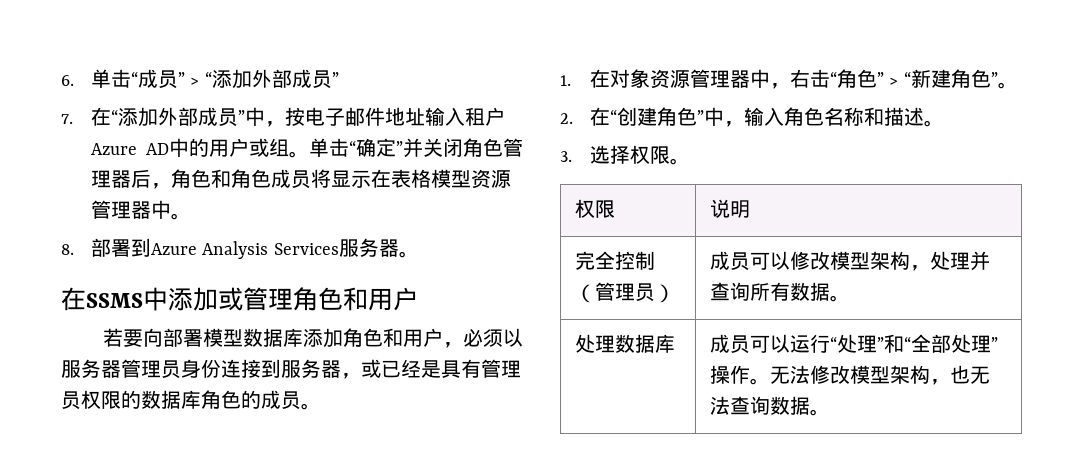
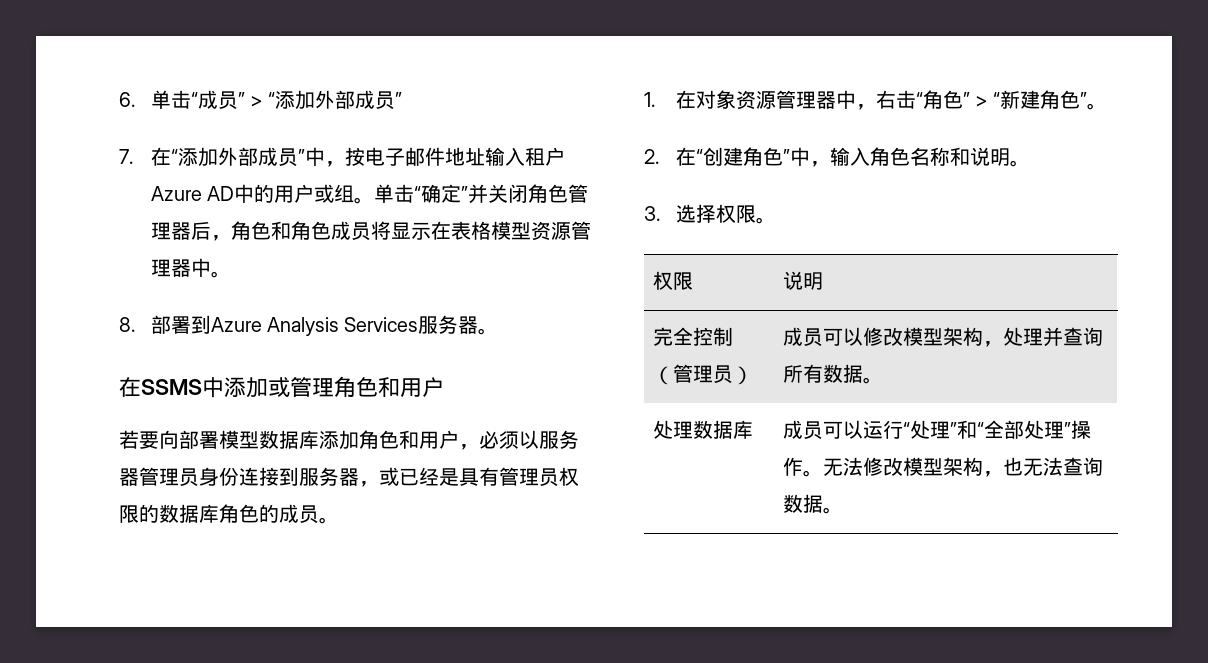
[883,107,924,126] 描述 -> [969,147,1010,166] 说明

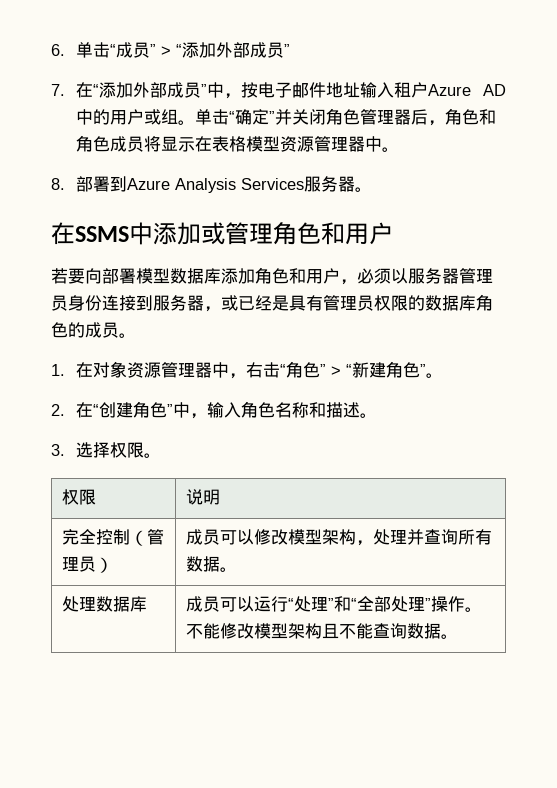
[969,147,1010,166] 说明 -> [326,402,361,418] 描述
[823,457,1064,477] 无法修改模型架构，也无法 -> [186,623,374,639] 不能修改模型架构且不能

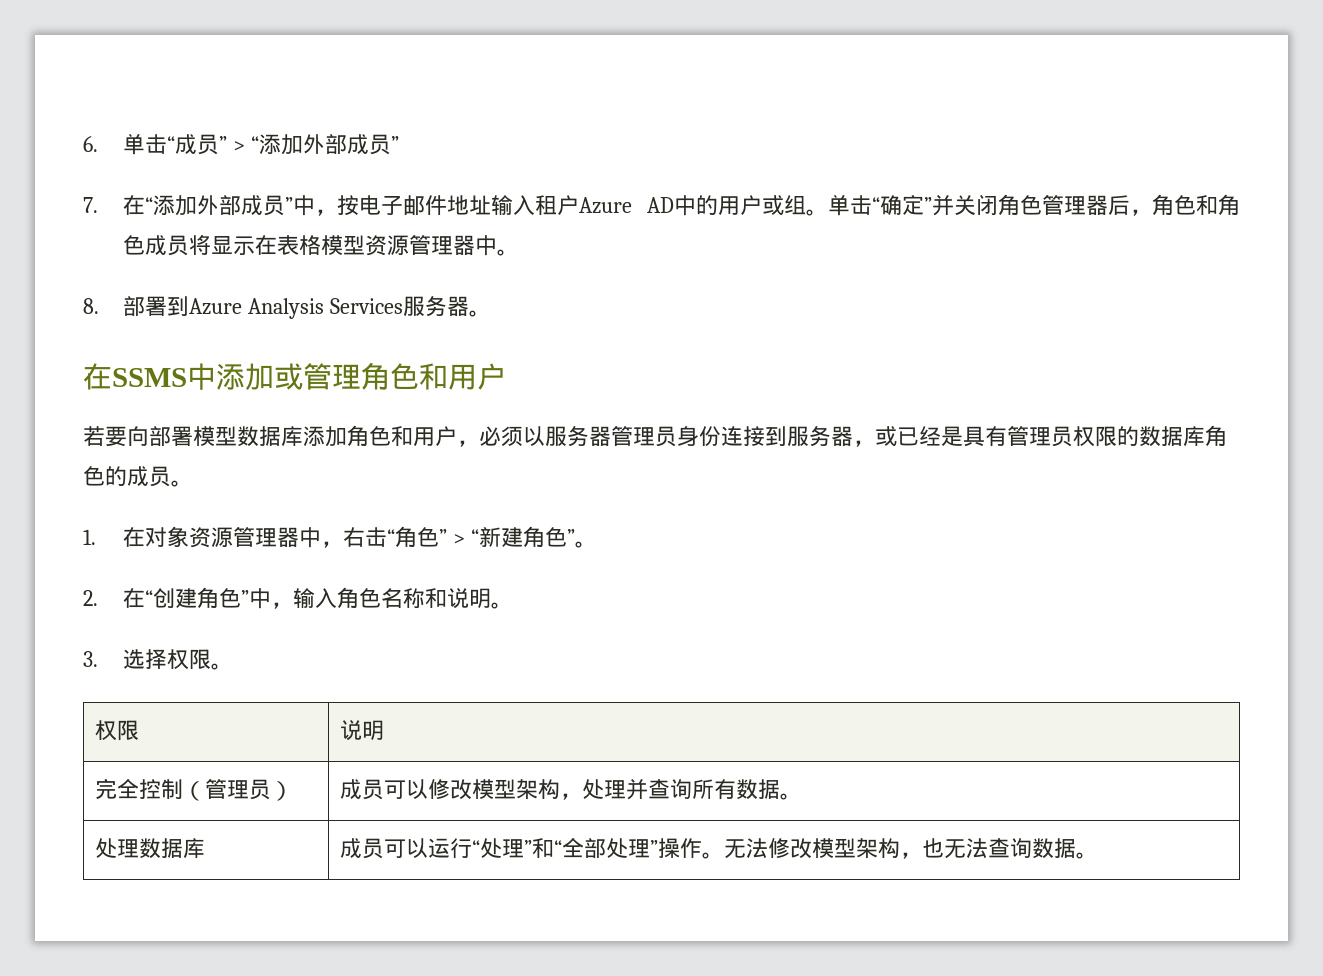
[326,402,361,418] 描述 -> [447,588,492,609] 说明
[186,623,374,639] 不能修改模型架构且不能 -> [724,838,989,859] 无法修改模型架构，也无法

